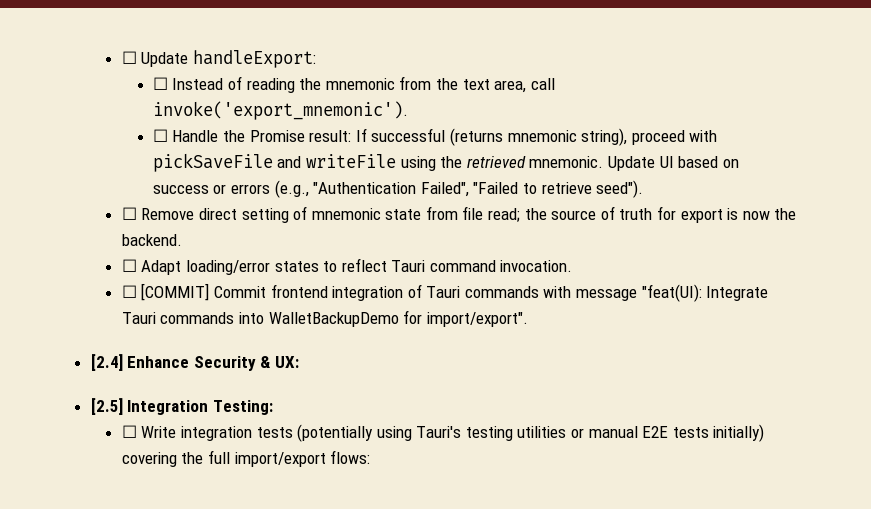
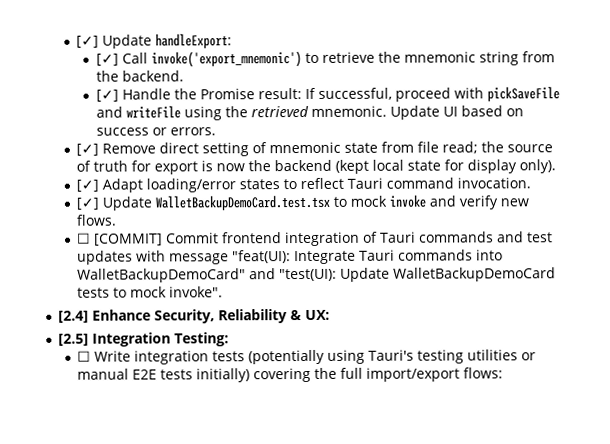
[121,51,137,64] ☐ -> [76,35,100,48] [✓]
[152,76,295,93] ☐ Instead of reading -> [95,51,375,68] [✓] Call invoke('export_mnemonic') to retrieve
(395, 84) none -> [478,51,519,66] string
[462,78,555,93] [152,101,408,120] [152,129,168,142] text area, call invoke('export_mnemonic'). // ☐ -> [121,70,184,82] [95,89,119,102] backend. // [✓]
[371,128,628,146] successful (returns mnemonic string), -> [317,87,392,100] successful,
[230,180,644,198] [121,207,137,220] errors (e.g., "Authentication Failed", "Failed to retrieve seed"). // ☐ -> [169,127,216,136] [76,143,100,156] errors. // [✓]
[121,234,182,246] [121,259,137,272] backend. // ☐ -> [274,159,557,174] [76,179,100,192] backend (kept local state for display only). // [✓]
(573, 266) none -> [76,194,530,211] [76,214,118,226] // [✓] Update WalletBackupDemoCard.test.tsx to mock invoke and verify new flows.
(539, 292) none -> [497,231,554,243] [77,250,134,265] and test updates
[268,310,528,327] WalletBackupDemo for import/export". -> [77,267,557,283] [77,286,224,298] WalletBackupDemoCard" and "test(UI): Update WalletBackupDemoCard tests to mock invoke".
[193,356,256,371] Security -> [154,309,288,324] Security, Reliability

